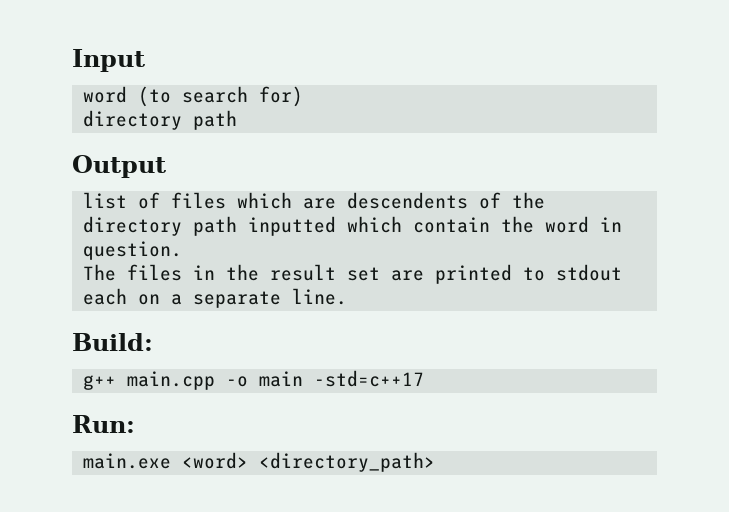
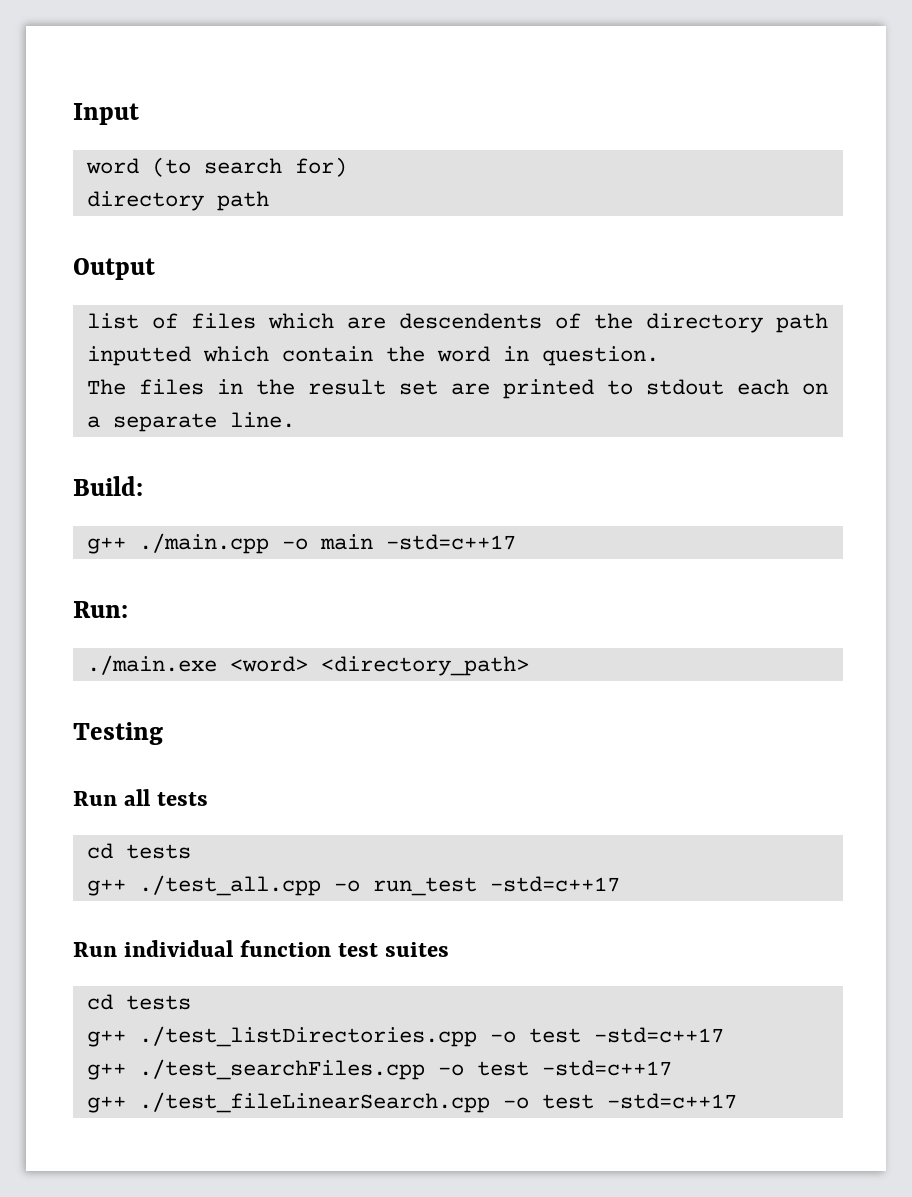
[126,371,215,390] main.cpp -> [138,533,269,554] ./main.cpp
[82,453,171,469] main.exe -> [86,655,217,675] ./main.exe
(435, 462) none -> [73,722,163,745] [73,789,209,806] [86,843,191,859] [86,875,620,896] [73,940,450,957] [86,994,191,1010] [86,1026,724,1047] [86,1059,672,1080] [86,1092,737,1113] // Testing // Run all tests // cd tests // g++ ./test_all.cpp -o run_test -std=c++17 // Run individual function test suites // cd tests // g++ ./test_listDirectories.cpp -o test -std=c++17 // g++ ./test_searchFiles.cpp -o test -std=c++17 // g++ ./test_fileLinearSearch.cpp -o test -std=c++17

